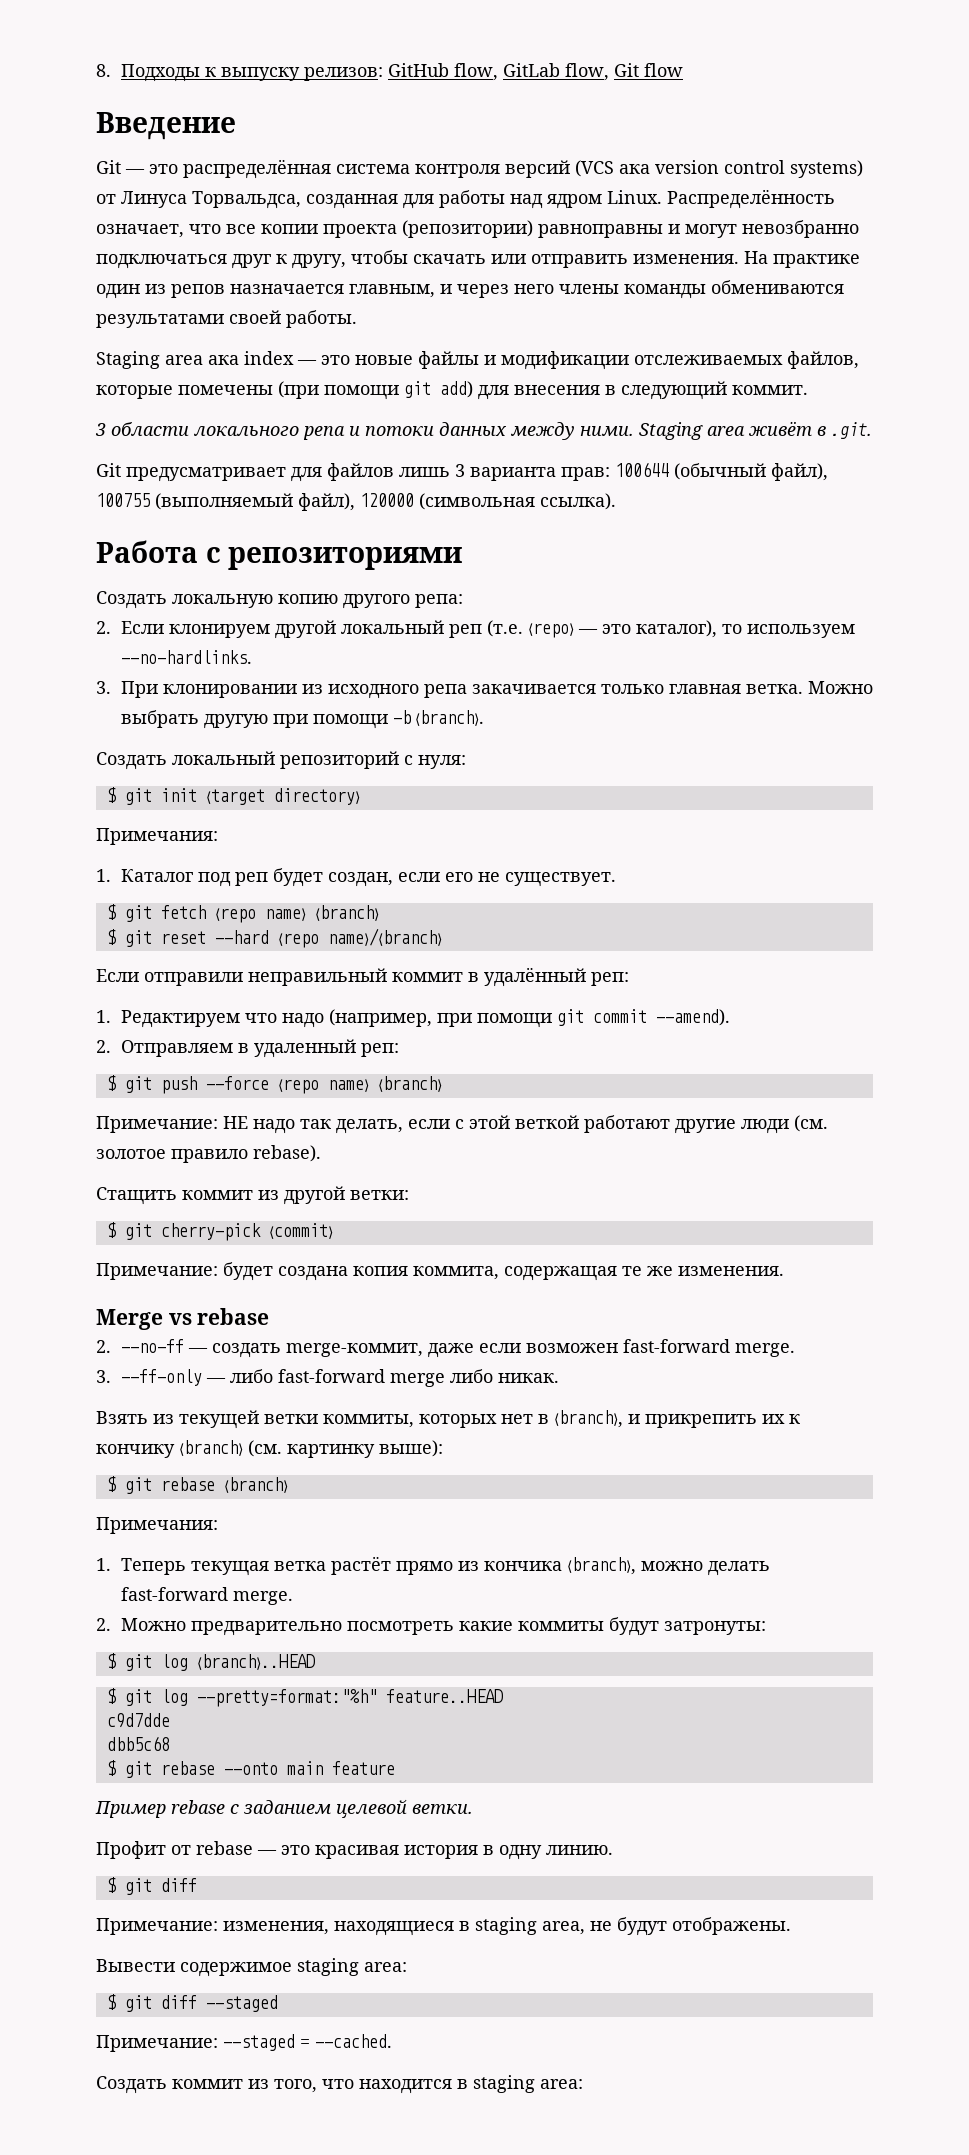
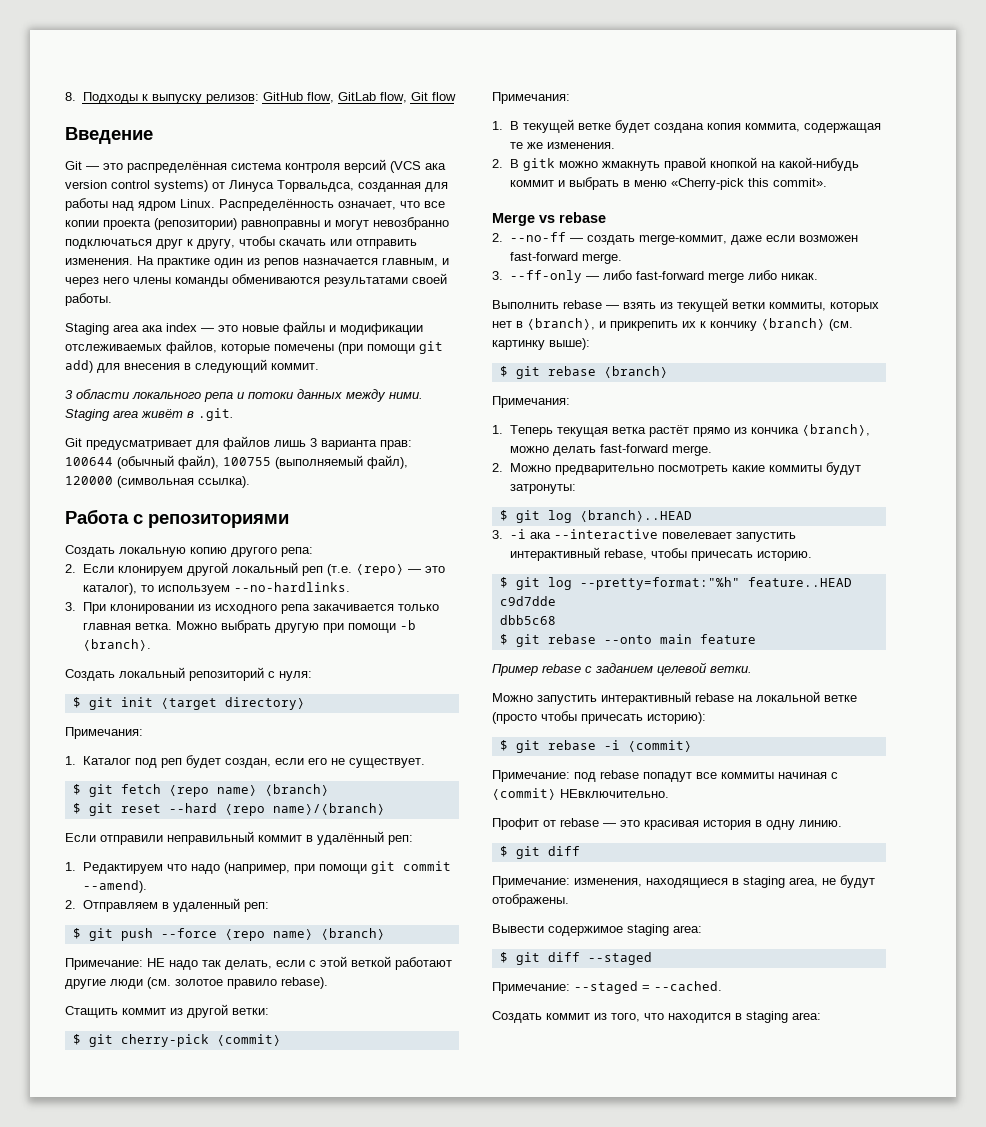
[96,1263,218,1280] Примечание: -> [492,92,570,104] [492,119,611,133] Примечания: // 1. В текущей ветке
(784, 1271) none -> [492,157,859,171] [509,177,827,190] // 2. В gitk можно жмакнуть правой кнопкой на какой-нибудь коммит и выбрать в меню «Cherry-pick this commit».
[96,1411,148,1424] Взять -> [492,300,656,309] Выполнить rebase — взять
(315, 1662) none -> [492,529,796,542] [509,547,812,561] // 3. -i ака --interactive повелевает запустить интерактивный rebase, чтобы причесать историю.
(473, 1809) none -> [492,691,857,705] [492,711,706,724] [499,740,692,753] [492,770,838,782] [492,788,669,800] // Можно запустить интерактивный rebase на локальной ветке (просто чтобы причесать историю): // $ git rebase -i ⟨commit⟩ // Примечание: под rebase попадут все коммиты начиная с ⟨commit⟩ НЕвключительно.

